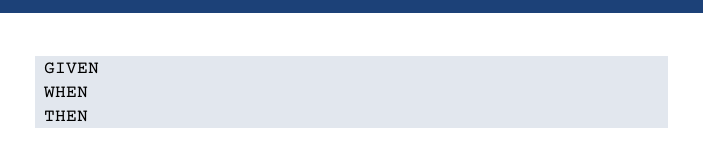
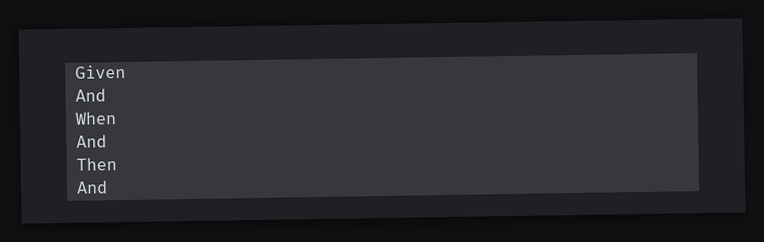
[44,62,99,74] [43,86,88,98] [44,110,88,122] GIVEN // WHEN // THEN -> [74,64,126,79] [74,88,106,102] [74,111,117,125] [75,134,107,148] [75,157,117,171] [75,180,108,194] Given // And // When // And // Then // And

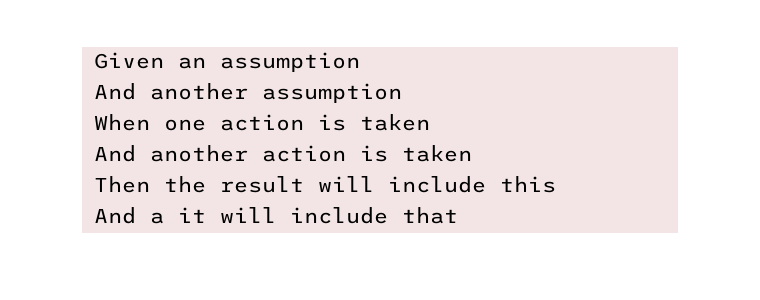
[74,88,106,102] // And -> [178,52,360,72] [94,83,402,103] an assumption // And another assumption
[75,134,107,148] [75,157,117,171] [75,180,108,194] // And // Then // And -> [164,114,430,131] [94,145,472,162] [94,176,556,193] [94,207,458,224] one action is taken // And another action is taken // Then the result will include this // And a it will include that

